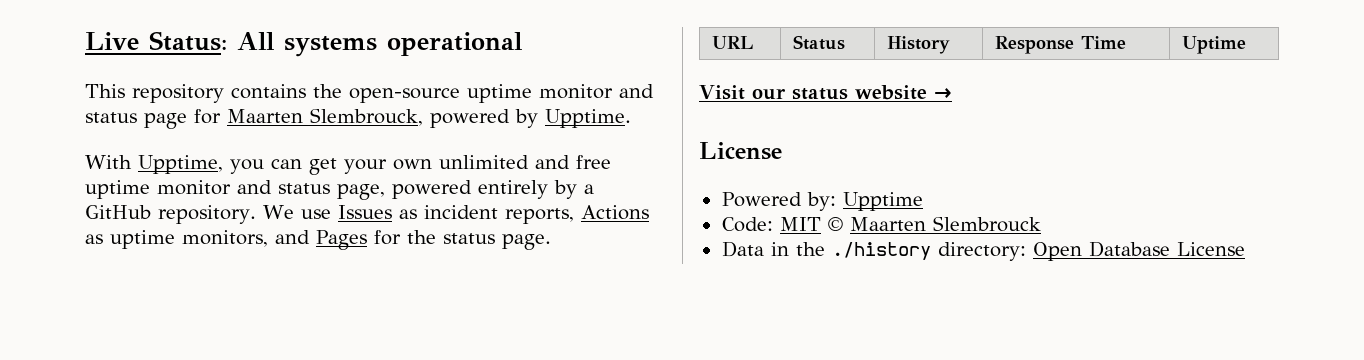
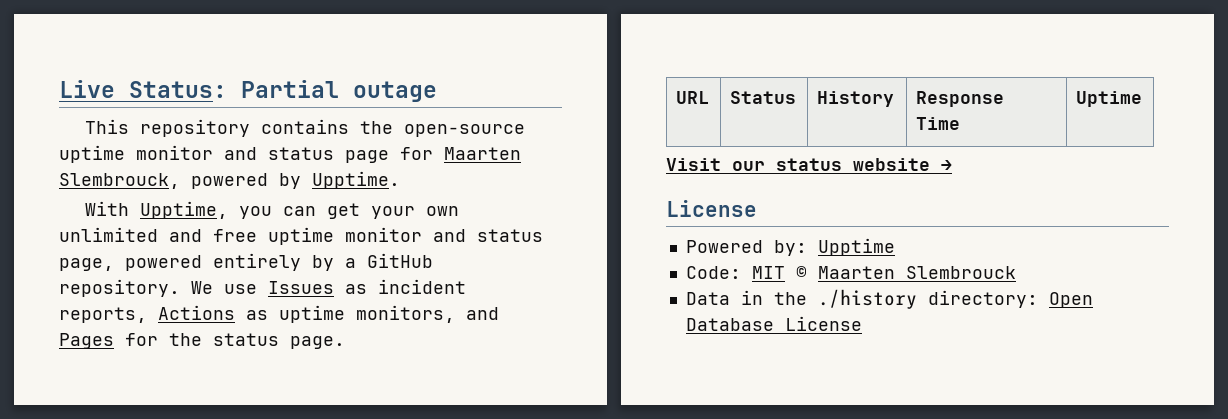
[237,32,522,57] All systems operational -> [241,80,437,102] Partial outage

